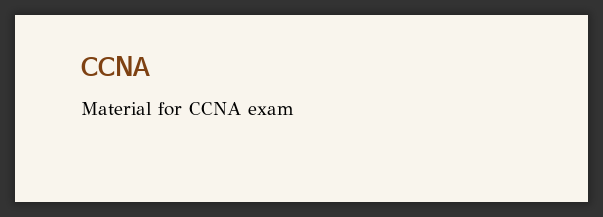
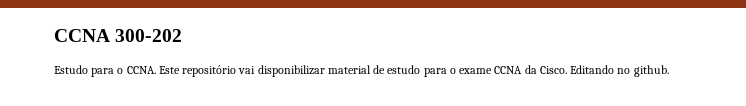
[81,56,150,76] [81,102,294,116] CCNA // Material for CCNA exam -> [54,29,183,42] [54,65,669,77] CCNA 300-202 // Estudo para o CCNA. Este repositório vai disponibilizar material de estudo para o exame CCNA da Cisco. Editando no github.

